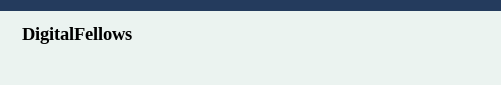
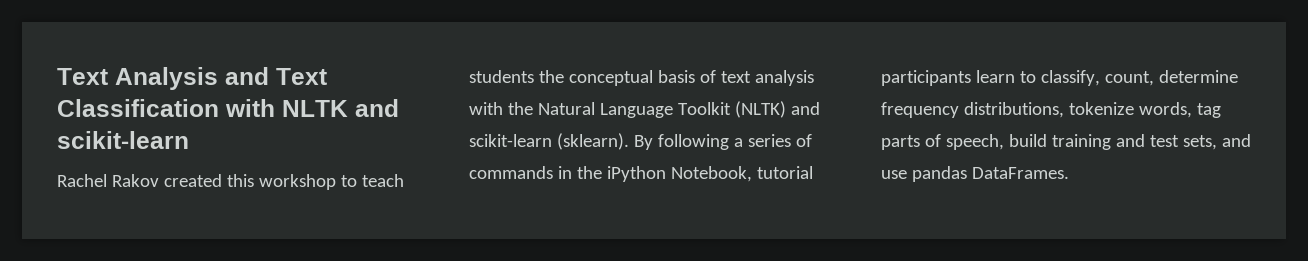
[22,27,132,44] DigitalFellows -> [57,67,327,90] [57,99,399,117] [57,131,189,149] [57,174,404,190] [469,70,814,86] [469,101,820,118] [469,133,812,150] [469,166,813,182] [881,70,1238,86] [881,102,1221,118] [881,134,1251,150] [881,166,1069,182] Text Analysis and Text Classification with NLTK and scikit-learn // Rachel Rakov created this workshop to teach students the conceptual basis of text analysis with the Natural Language Toolkit (NLTK) and scikit-learn (sklearn). By following a series of commands in the iPython Notebook, tutorial participants learn to classify, count, determine frequency distributions, tokenize words, tag parts of speech, build training and test sets, and use pandas DataFrames.

